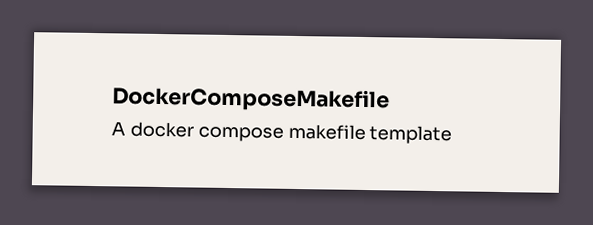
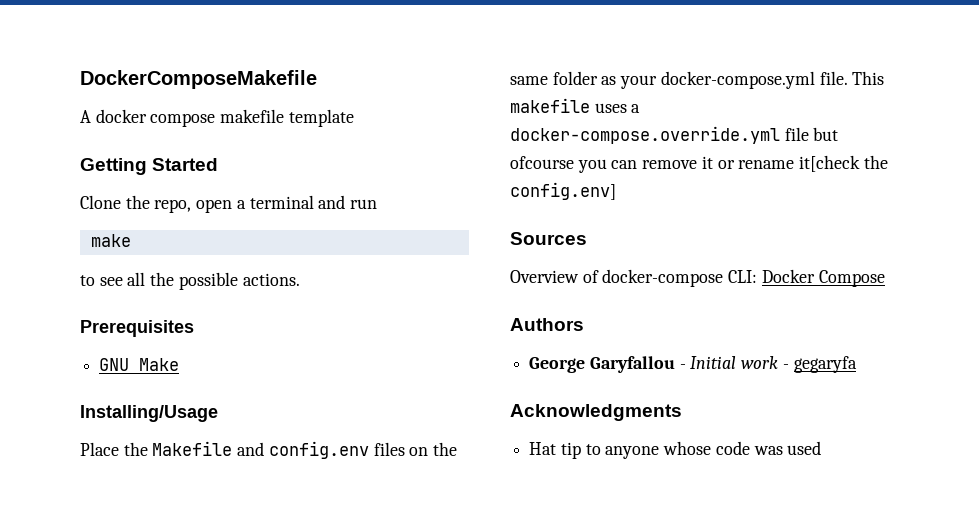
(453, 135) none -> [80,158,219,175] [80,195,378,213] [90,234,131,247] [80,272,300,290] [80,320,194,337] [99,358,180,371] [80,405,218,422] [80,441,458,459] [510,71,885,89] [510,98,641,113] [510,126,839,144] [510,155,888,173] [510,182,616,200] [510,232,587,245] [510,269,885,287] [510,318,584,331] [529,356,857,373] [510,404,682,421] [529,441,822,459] // Getting Started // Clone the repo, open a terminal and run // make // to see all the possible actions. // Prerequisites // GNU Make // Installing/Usage // Place the Makefile and config.env files on the same folder as your docker-compose.yml file. This makefile uses a docker-compose.override.yml file but ofcourse you can remove it or rename it[check the config.env] // Sources // Overview of docker-compose CLI: Docker Compose // Authors // George Garyfallou - Initial work - gegaryfa // Acknowledgments // Hat tip to anyone whose code was used

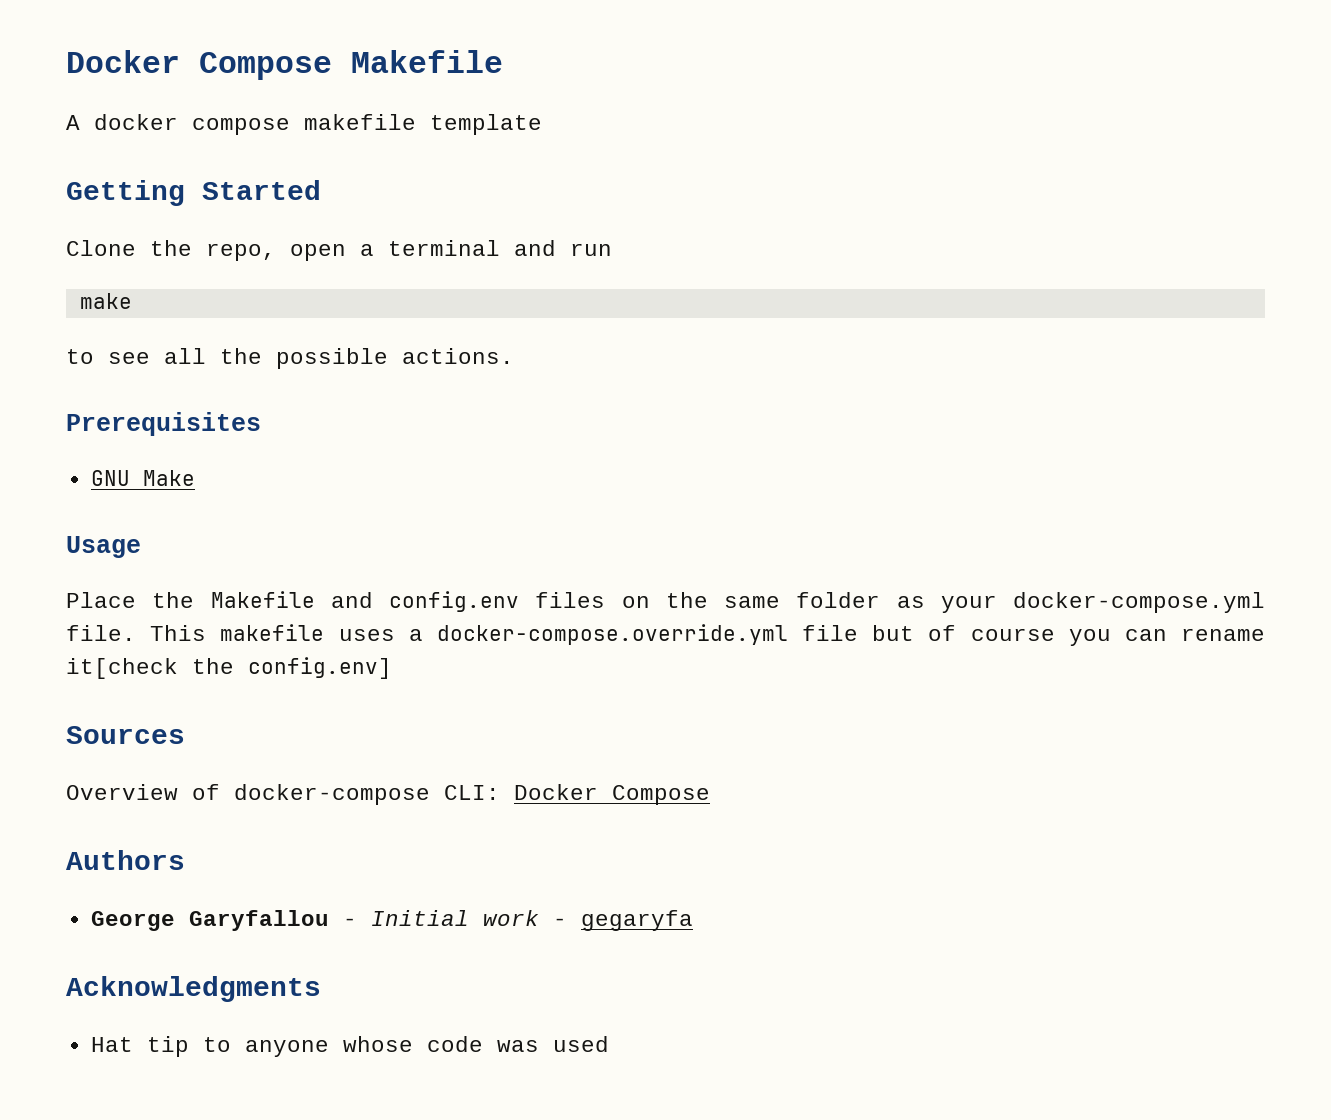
[80,70,317,89] DockerComposeMakefile -> [66,50,503,80] Docker Compose Makefile
[80,405,218,422] Installing/Usage -> [66,536,141,558] Usage
[510,156,735,173] ofcourse you can remove it or -> [928,625,1167,646] of course you can

